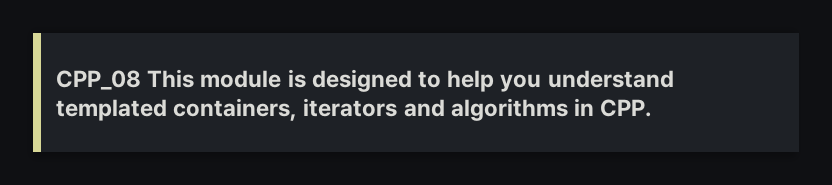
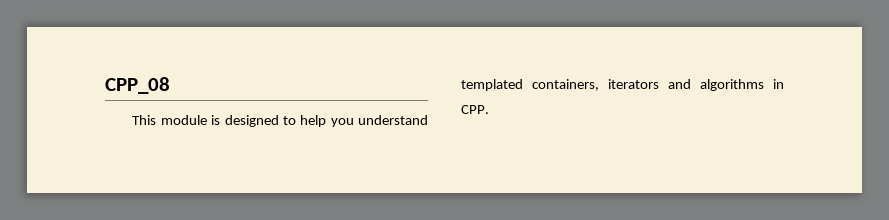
(141, 80) none -> (170, 85) //

